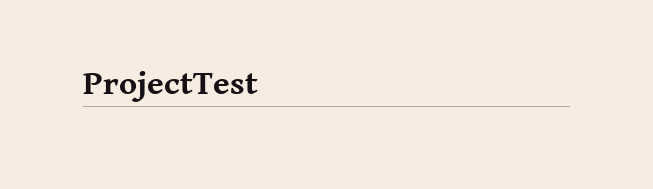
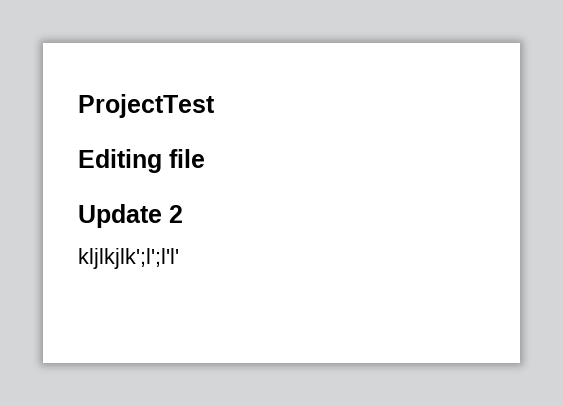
(258, 86) none -> [78,149,205,173] [78,204,183,228] [78,248,179,269] // Editing file // Update 2 // kljlkjlk';l';l'l'

